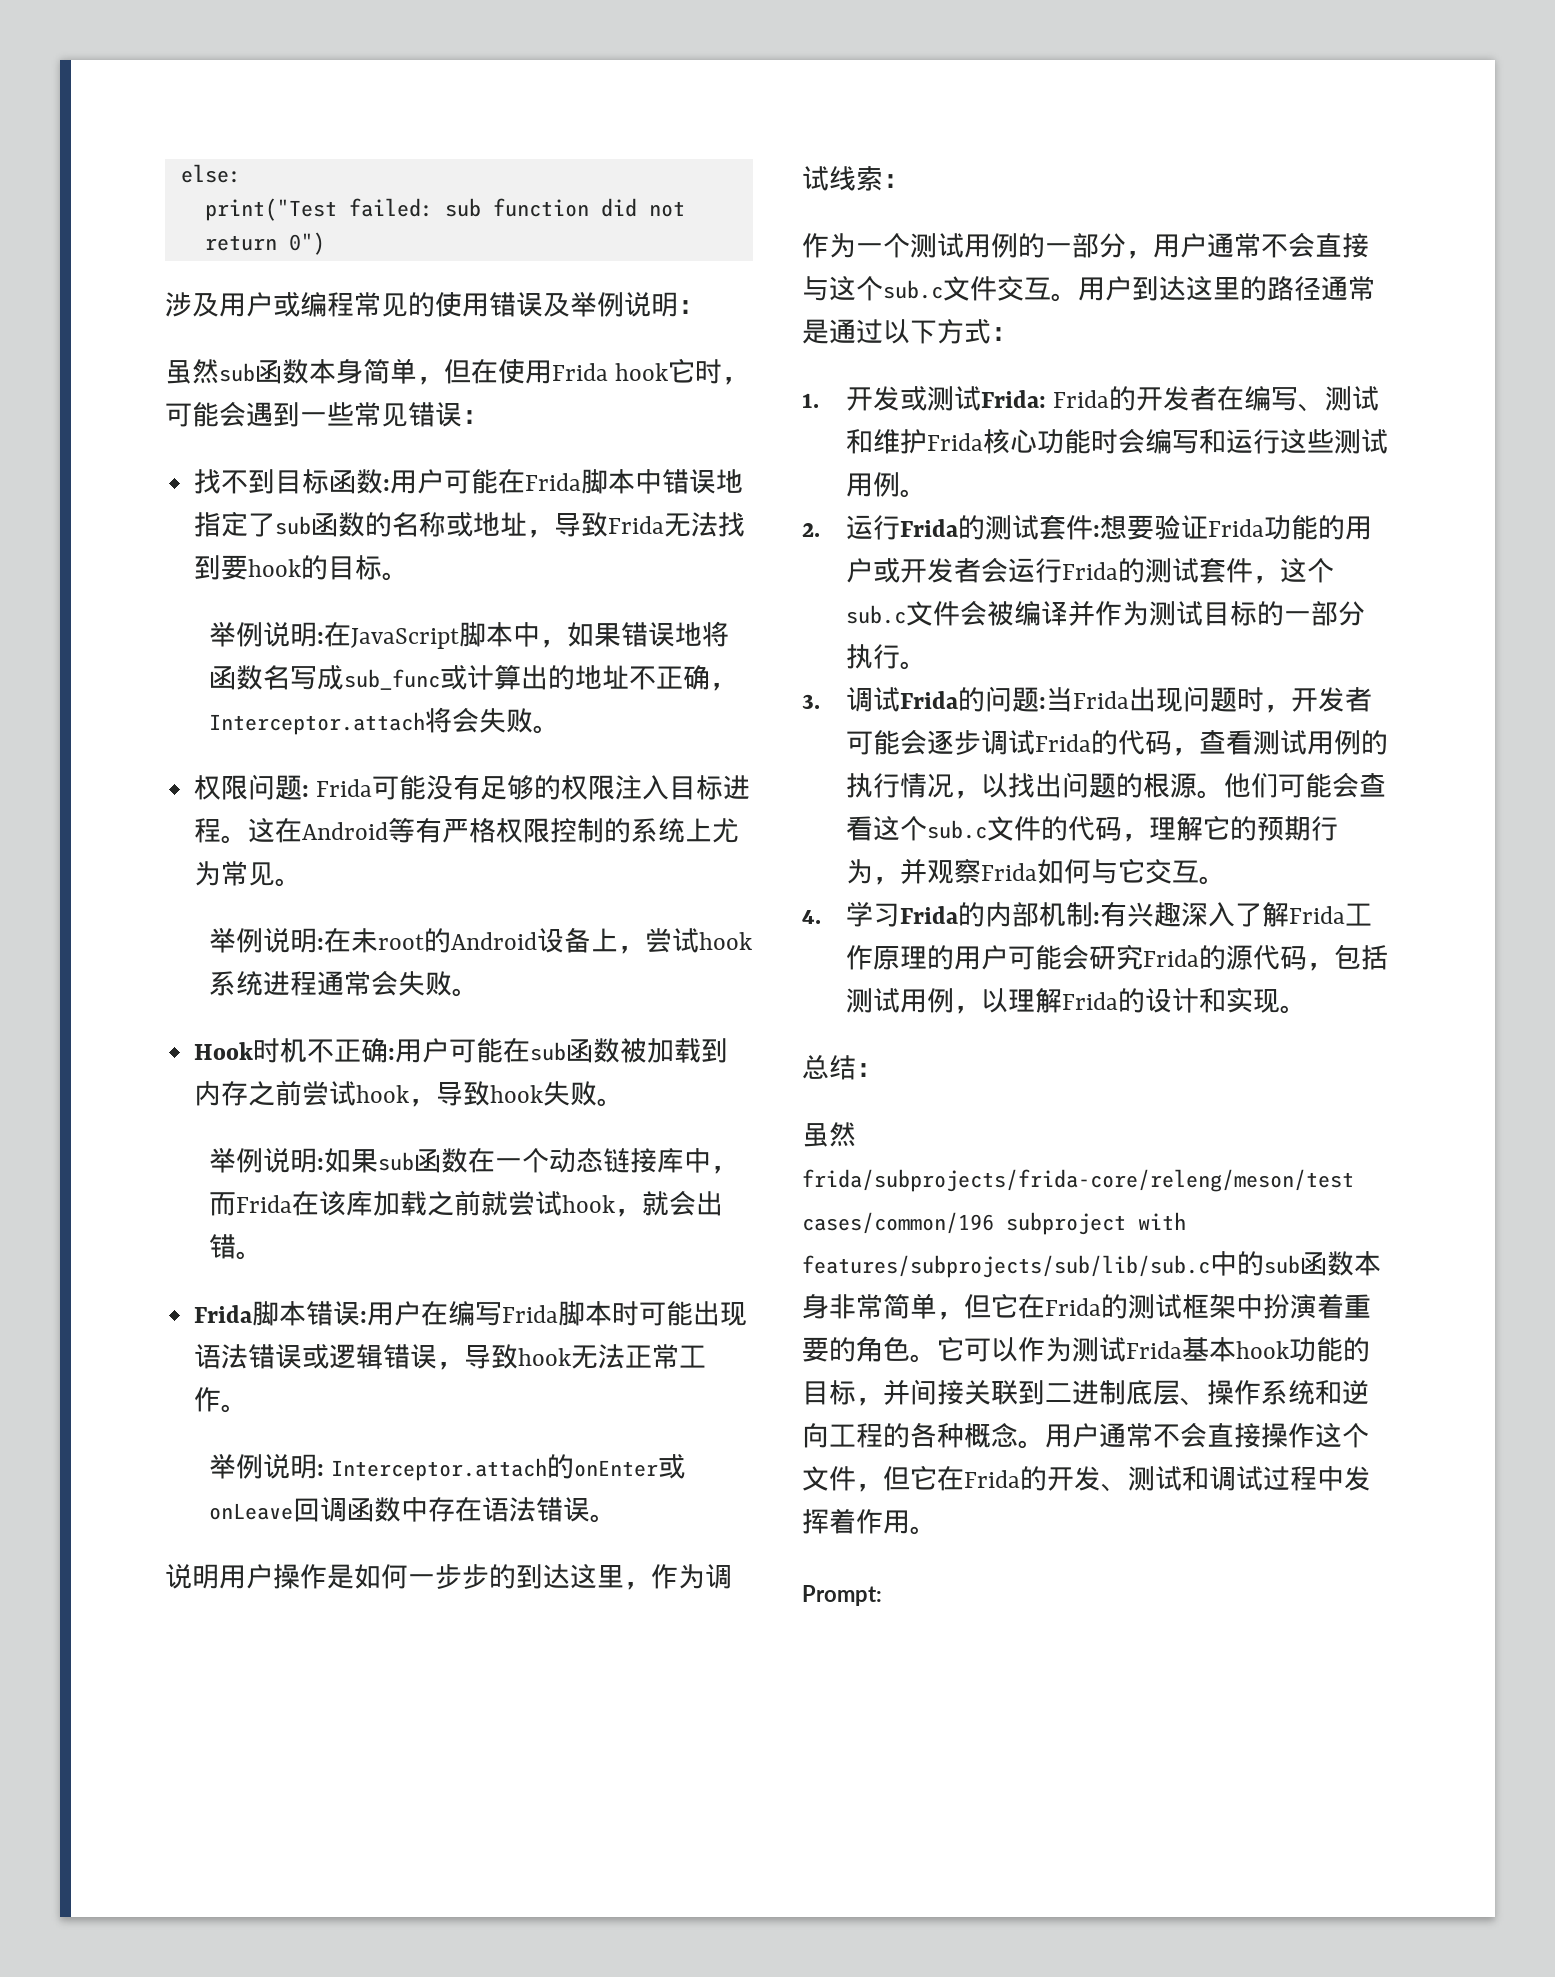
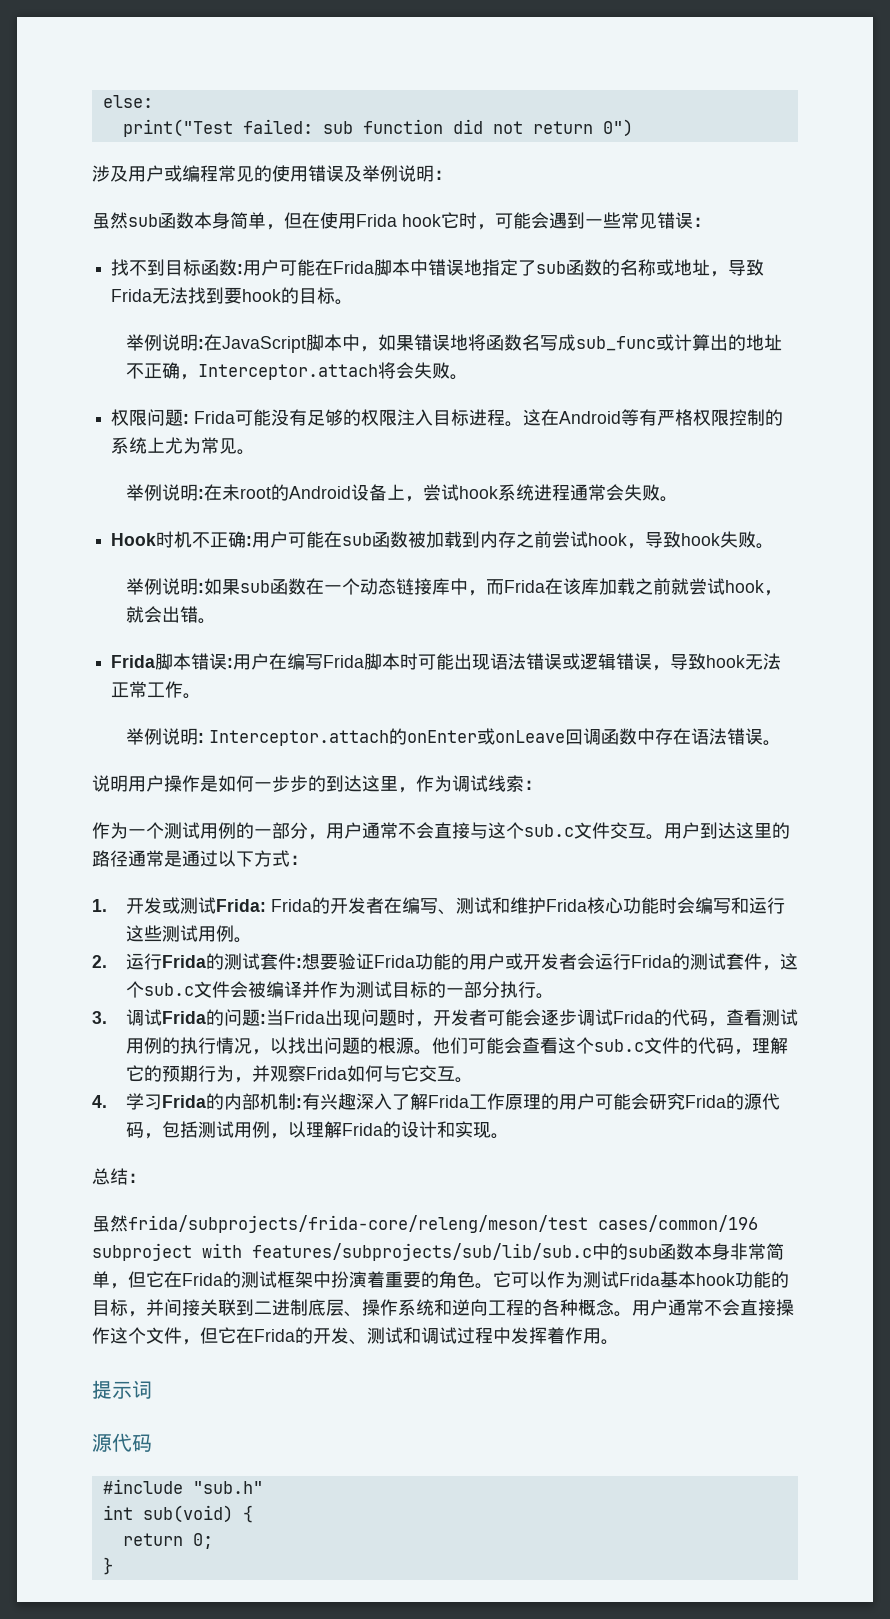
[802,1585,882,1606] Prompt: -> [92,1380,152,1399] [92,1433,152,1452] [102,1479,263,1494] [102,1505,253,1523] [122,1533,213,1549] [102,1557,113,1575] 提示词 // 源代码 // #include "sub.h" // int sub(void) { // return 0; // }

